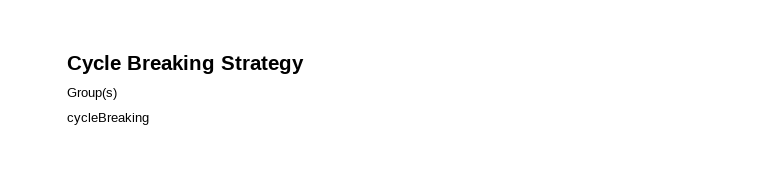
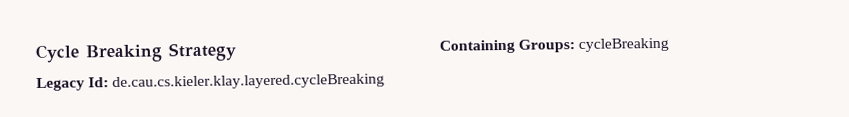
[67,88,117,100] Group(s) // -> [36,73,386,92] [439,39,576,54] Legacy Id: de.cau.cs.kieler.klay.layered.cycleBreaking Containing Groups:

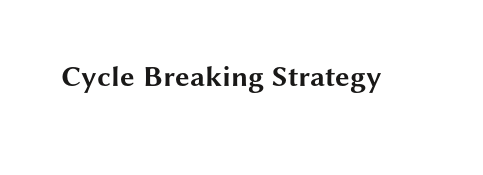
[36,73,386,92] [439,37,670,54] // Legacy Id: de.cau.cs.kieler.klay.layered.cycleBreaking Containing Groups: cycleBreaking -> (382, 80) none

